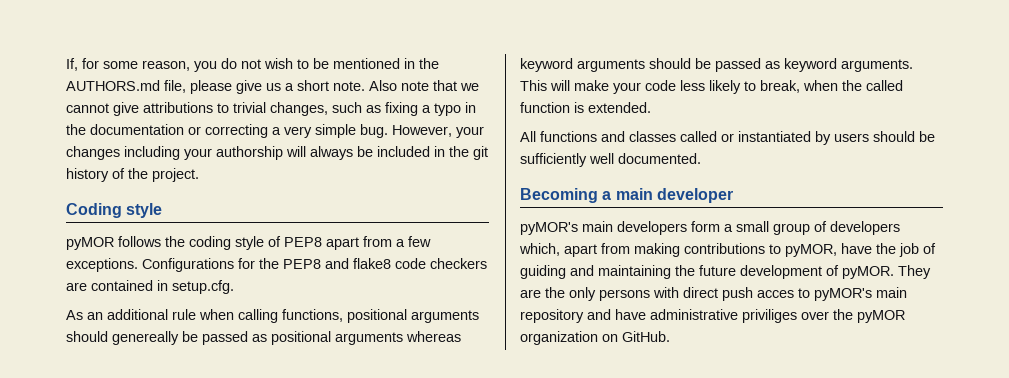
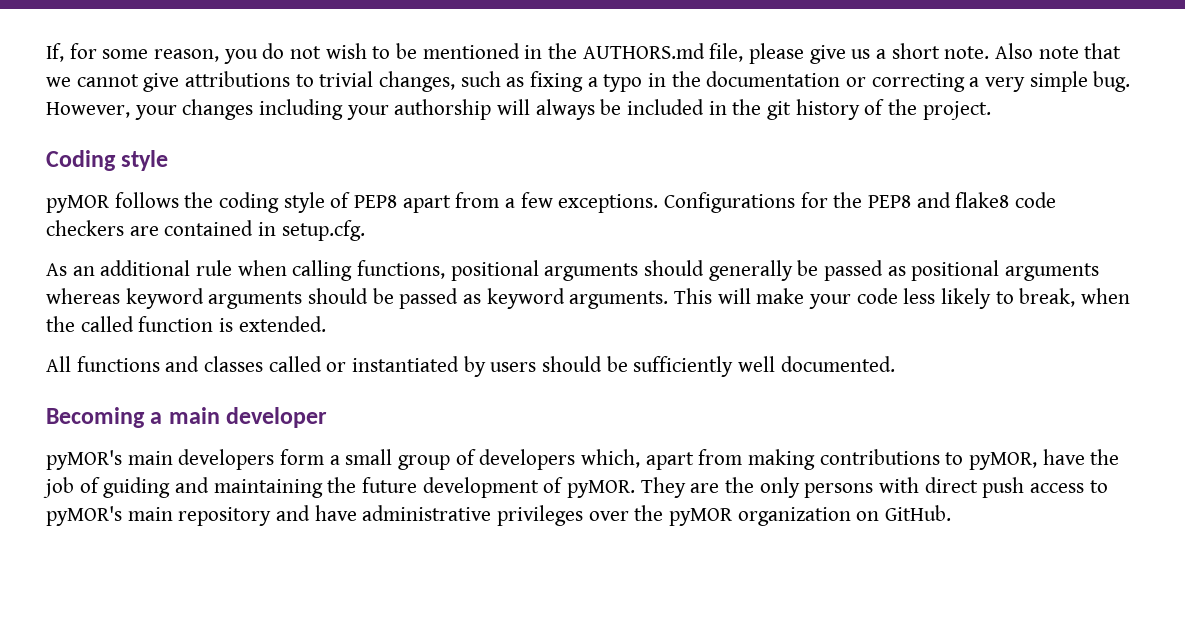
[112,331,179,345] genereally -> [708,260,793,281] generally
[757,290,794,298] acces -> [1030,483,1085,493] access
[742,309,797,323] priviliges -> [497,505,584,526] privileges

